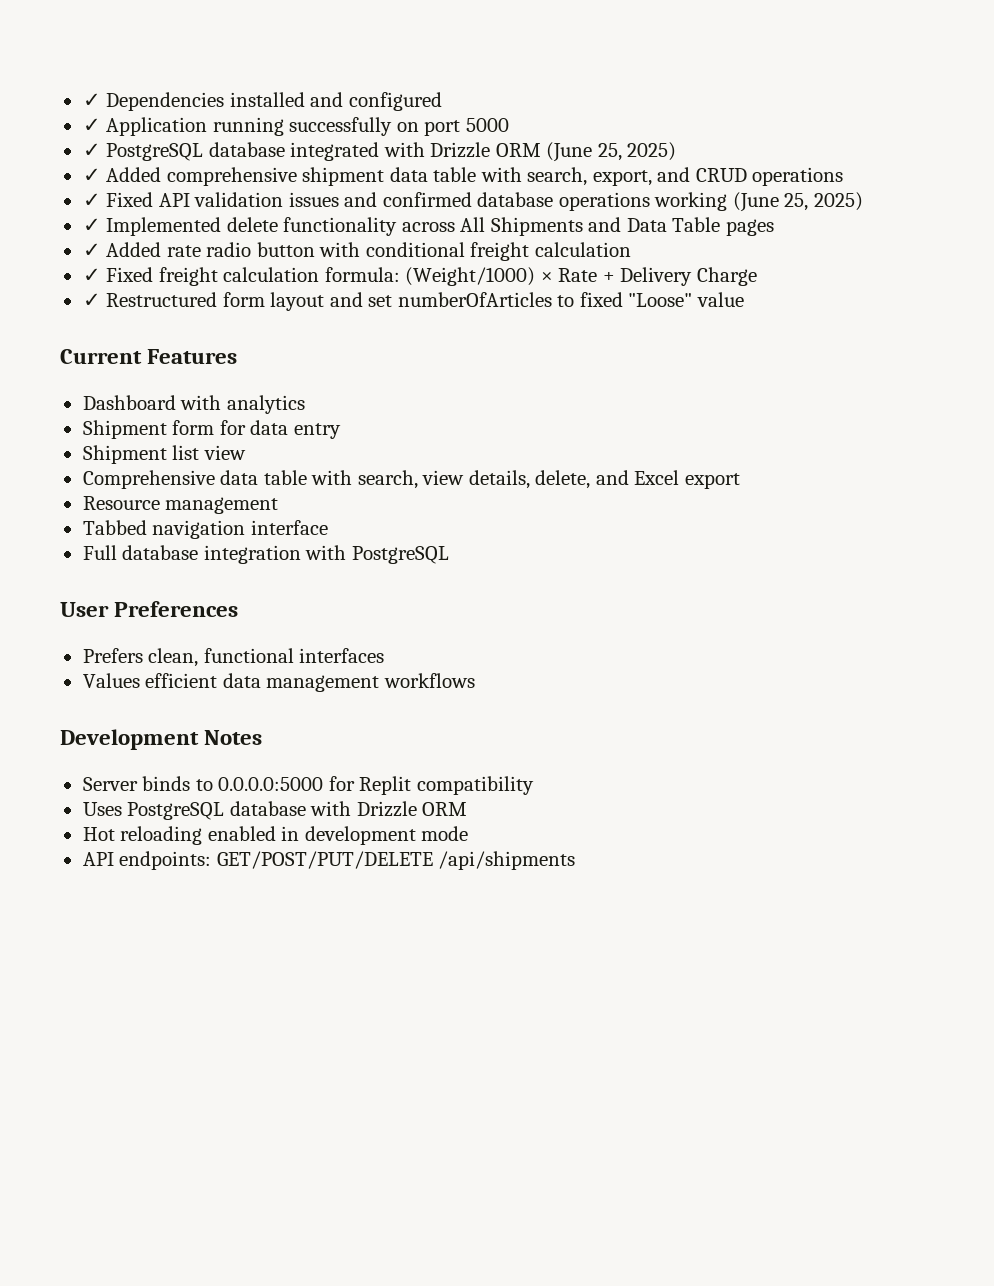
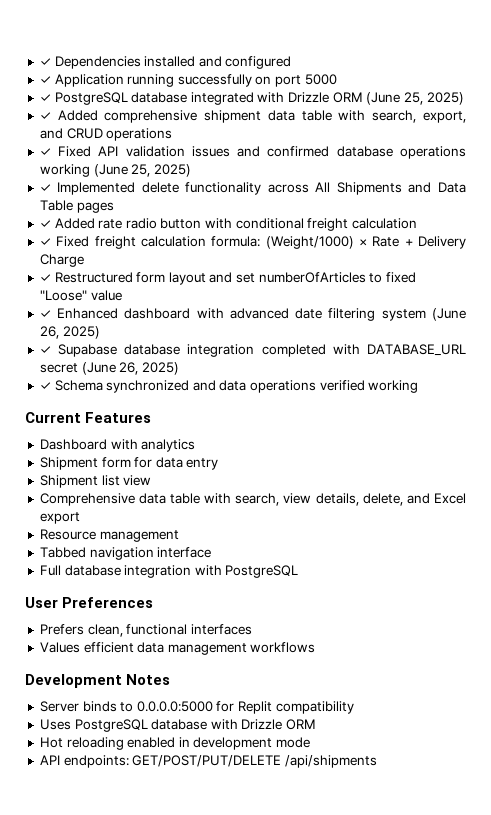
(744, 299) none -> [39,308,466,321] [39,326,100,339] [39,344,466,357] [39,362,179,375] [39,380,419,393] // ✓ Enhanced dashboard with advanced date filtering system (June 26, 2025) // ✓ Supabase database integration completed with DATABASE_URL secret (June 26, 2025) // ✓ Schema synchronized and data operations verified working

